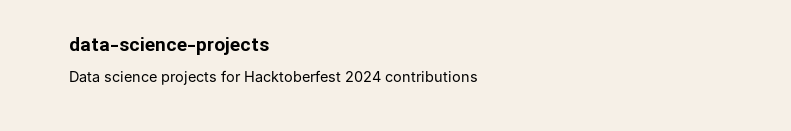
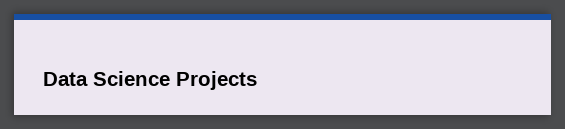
[69,37,269,55] [69,70,478,85] data-science-projects // Data science projects for Hacktoberfest 2024 contributions -> [43,71,257,90] Data Science Projects

